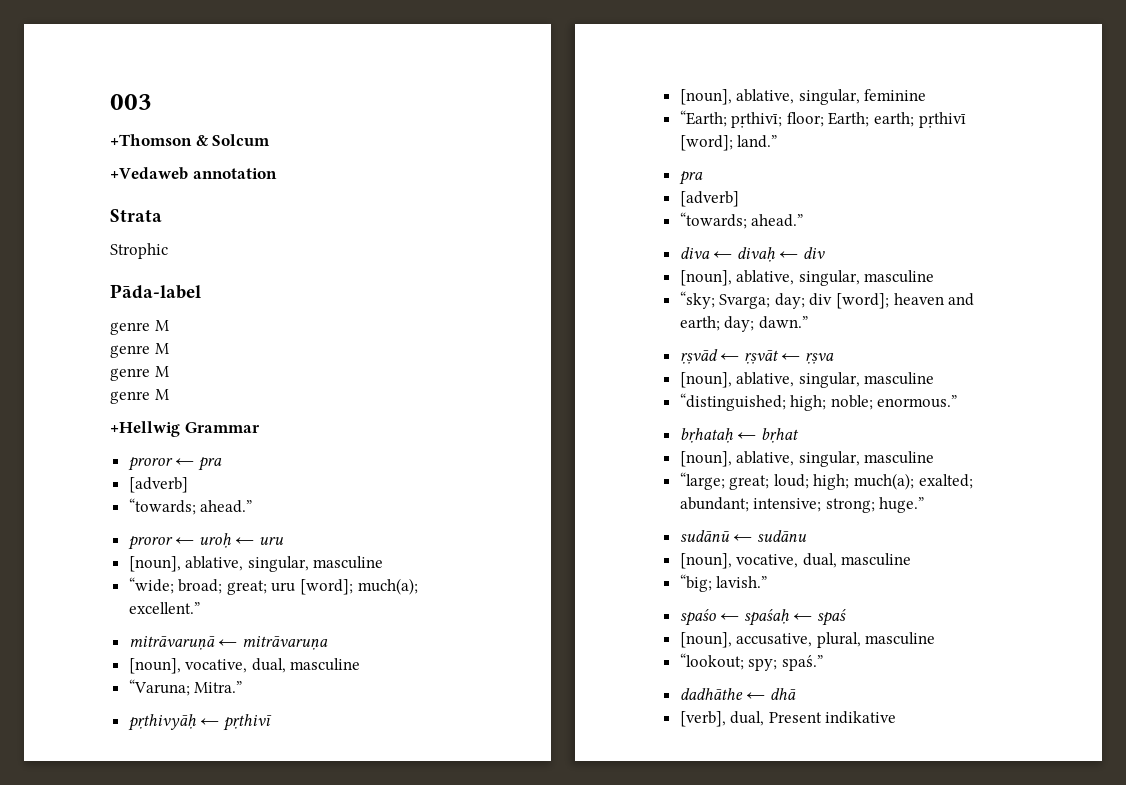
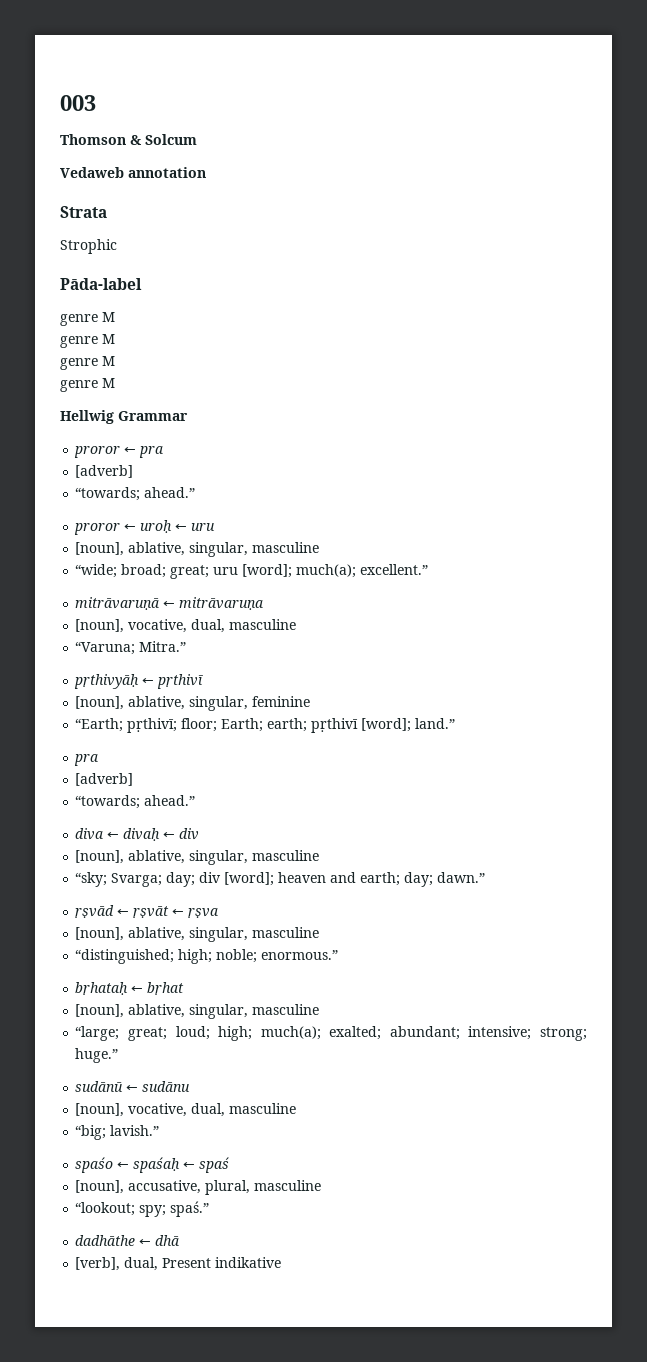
[110,134,192,146] +Thomson -> [60,134,126,145] Thomson
[110,167,188,180] +Vedaweb -> [60,167,124,178] Vedaweb
[110,421,180,437] +Hellwig -> [60,410,114,424] Hellwig

